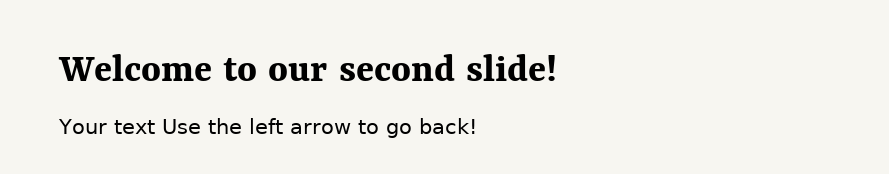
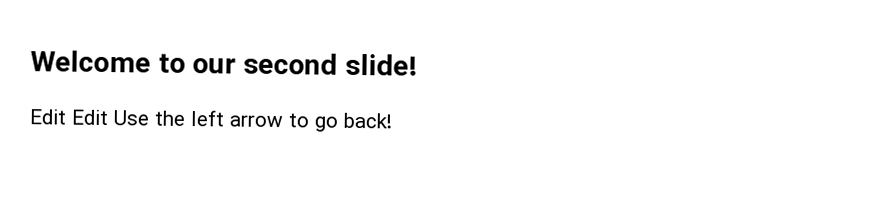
[58,119,155,134] Your text -> [29,109,108,126] Edit Edit

